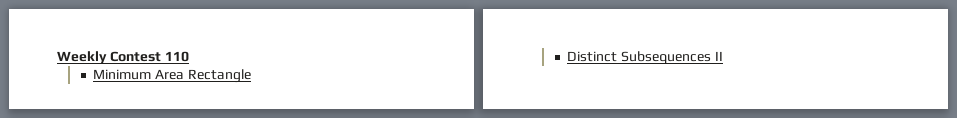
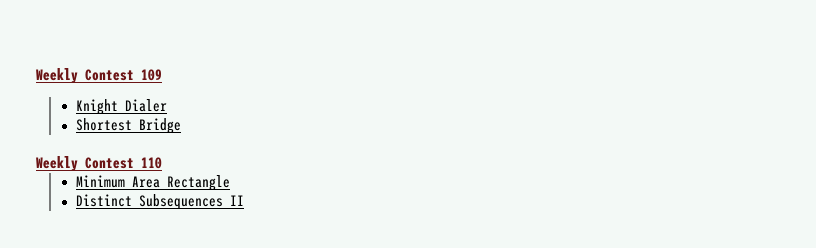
[57,51,161,64] Weekly Contest -> [36,68,162,84] [75,99,167,115] [75,118,181,134] [36,156,134,172] Weekly Contest 109 // Knight Dialer // Shortest Bridge // Weekly Contest

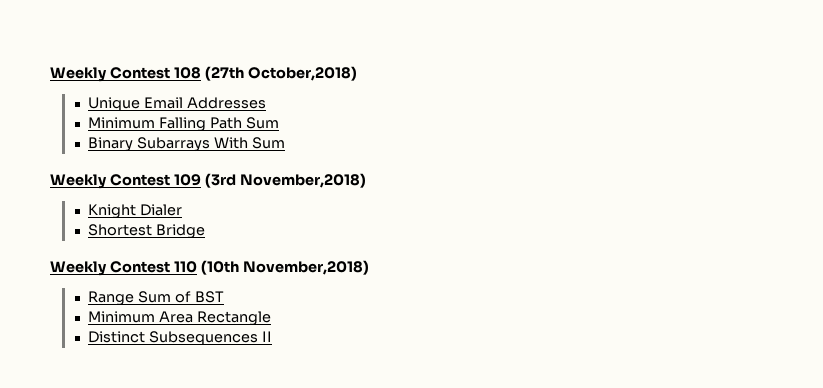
[36,68,134,84] Weekly Contest -> [50,66,357,82] [88,97,267,111] [88,117,280,132] [88,137,286,152] [50,174,170,189] Weekly Contest 108 (27th October,2018) // Unique Email Addresses // Minimum Falling Path Sum // Binary Subarrays With Sum // Weekly Contest
(162, 75) none -> [204,173,366,188] (3rd November,2018)
(162, 163) none -> [200,260,369,275] [88,291,225,306] (10th November,2018) // Range Sum of BST

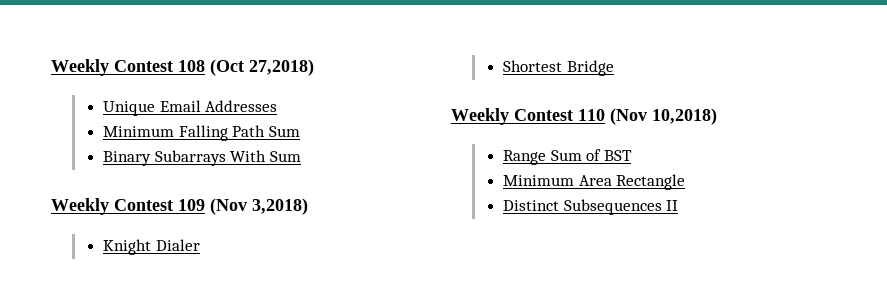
[204,66,357,81] (27th October,2018) -> [210,59,314,76] (Oct 27,2018)
[204,173,366,188] (3rd November,2018) -> [210,198,308,215] (Nov 3,2018)
[200,260,369,275] (10th November,2018) -> [610,108,717,125] (Nov 10,2018)

